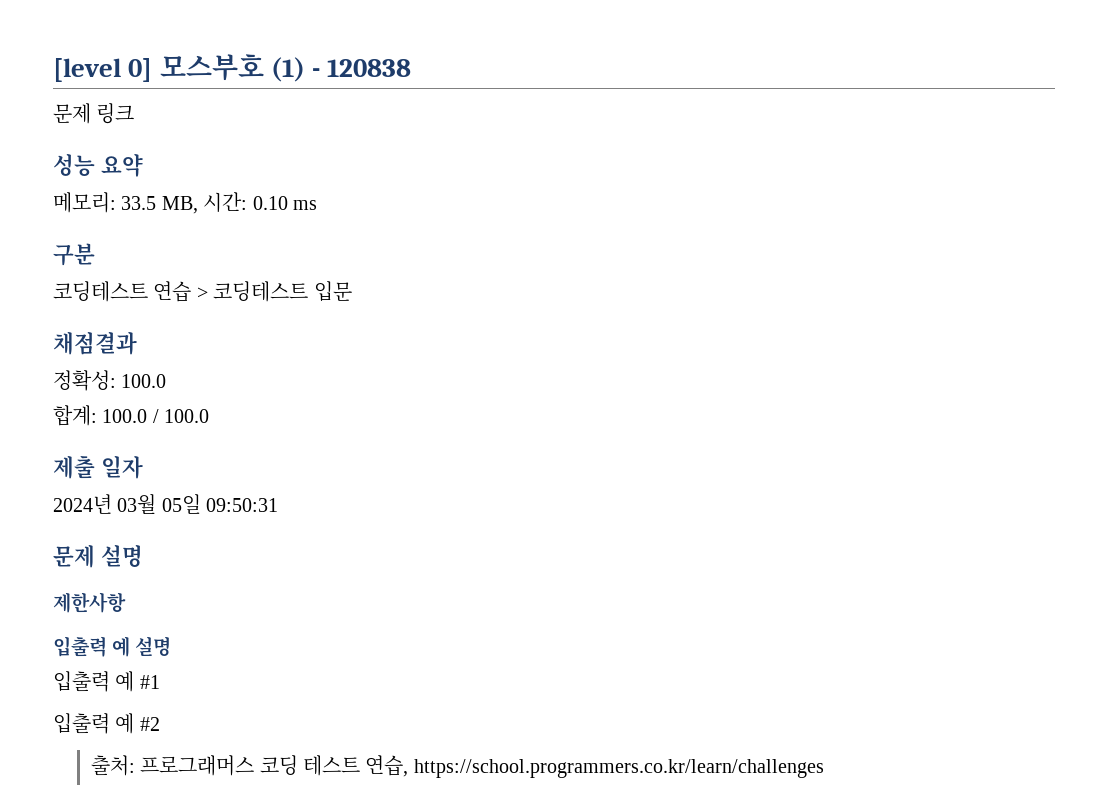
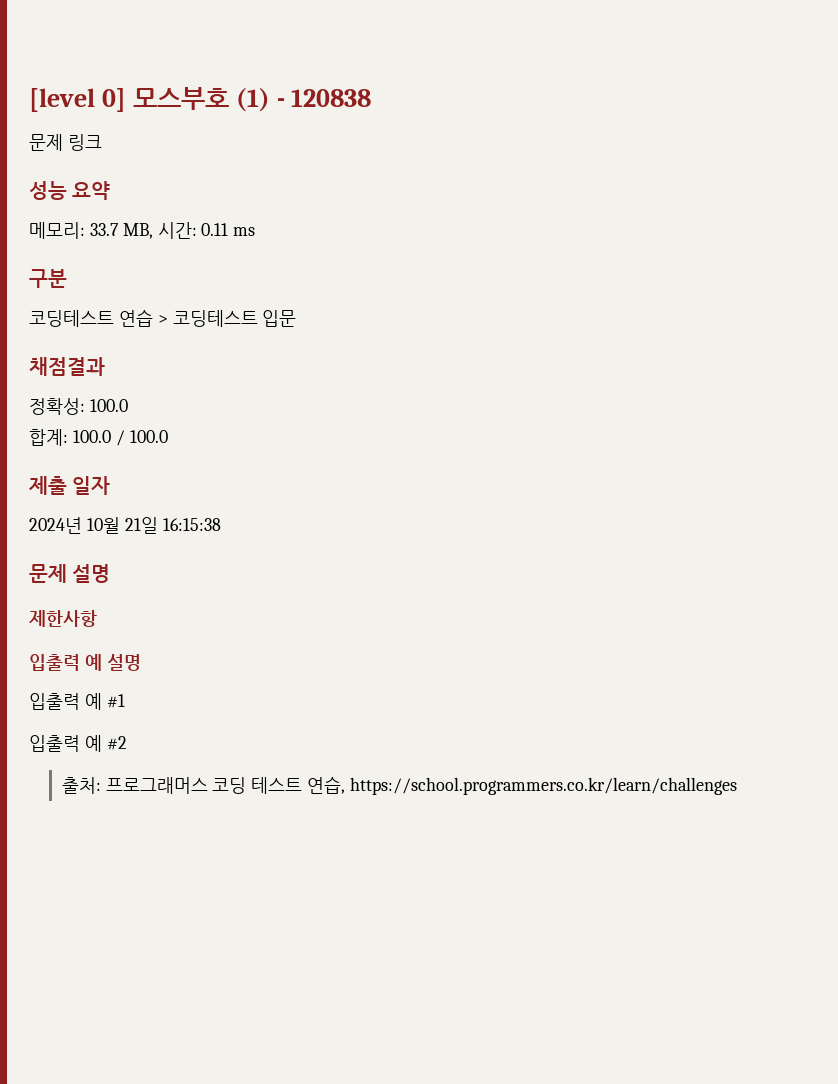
[121,196,157,210] 33.5 -> [89,223,119,236] 33.7
[252,196,288,210] 0.10 -> [201,223,229,236] 0.11
[117,493,279,514] 03월 05일 09:50:31 -> [86,517,221,534] 10월 21일 16:15:38

